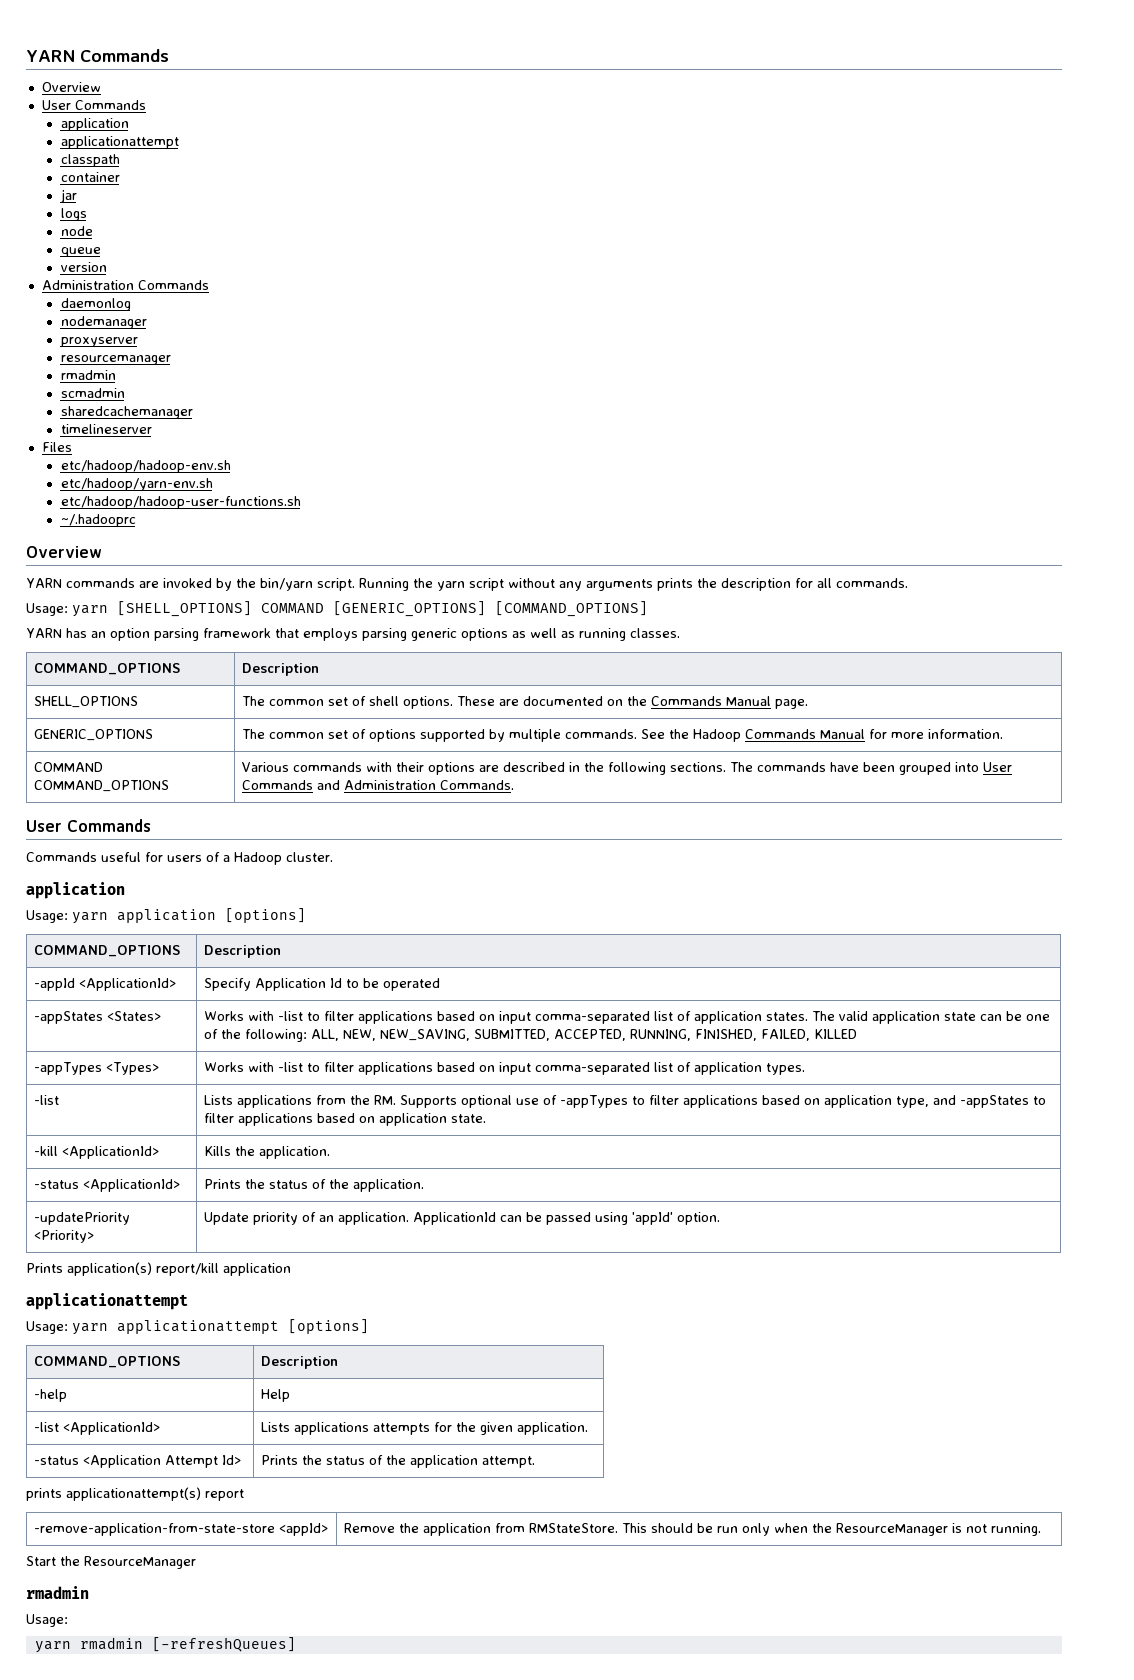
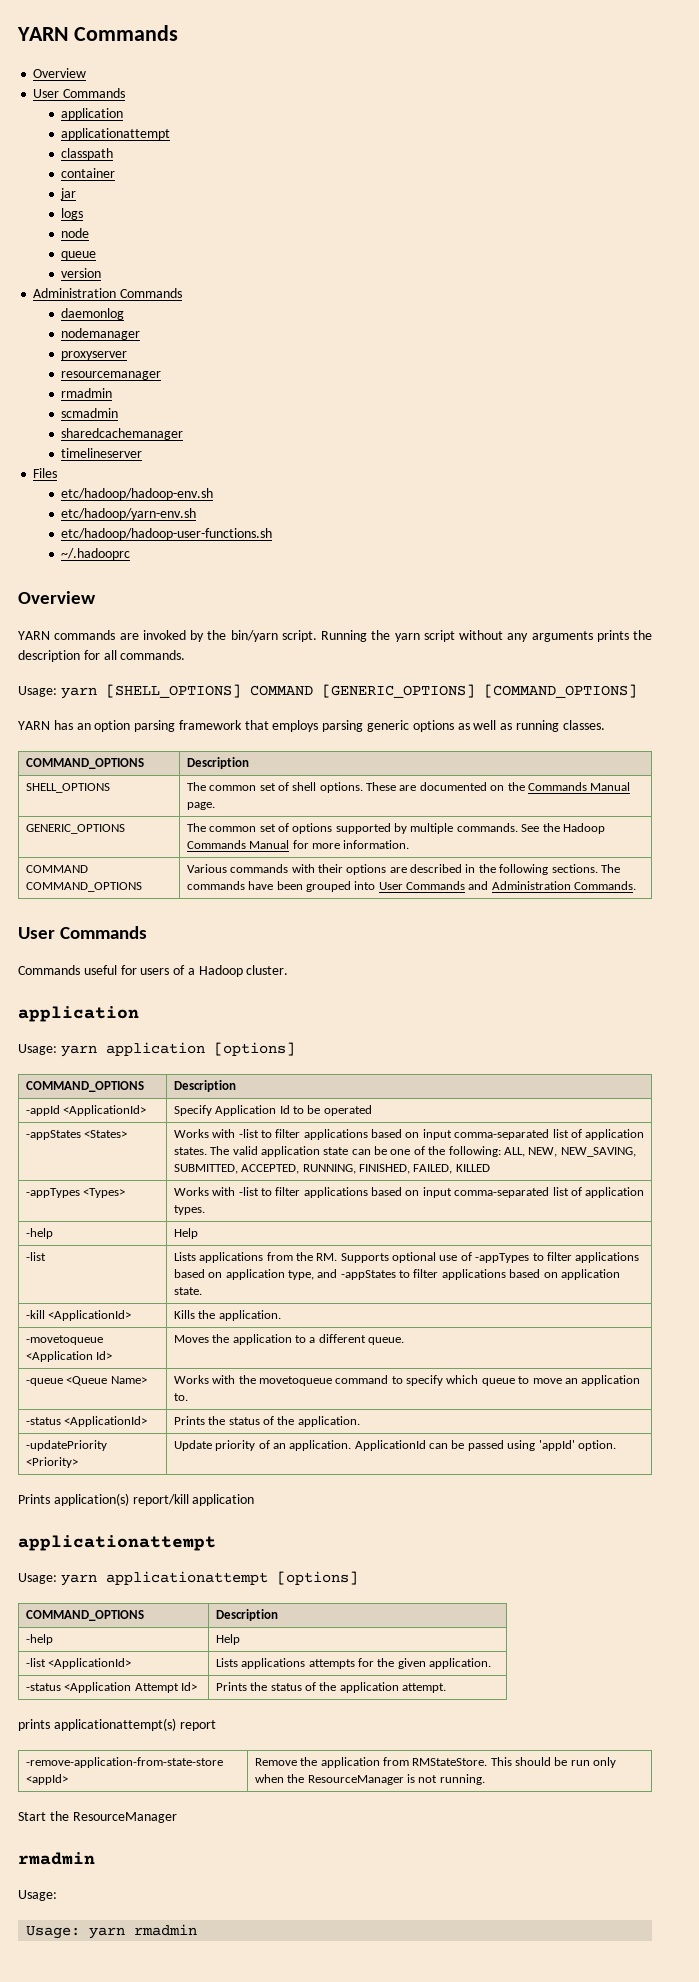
(805, 1069) none -> [25,1228,53,1239] [173,1228,198,1239] // -help | Help
(330, 1152) none -> [25,1335,103,1345] [25,1351,113,1362] [173,1334,404,1345] [25,1376,147,1386] [173,1375,641,1386] [173,1393,188,1401] // -movetoqueue <Application Id> | Moves the application to a different queue. // -queue <Queue Name> | Works with the movetoqueue command to specify which queue to move an application to.
(68, 1620) none -> [26,1926,81,1939] Usage:
[151,1637,296,1652] [-refreshQueues] -> (198, 1930) none

